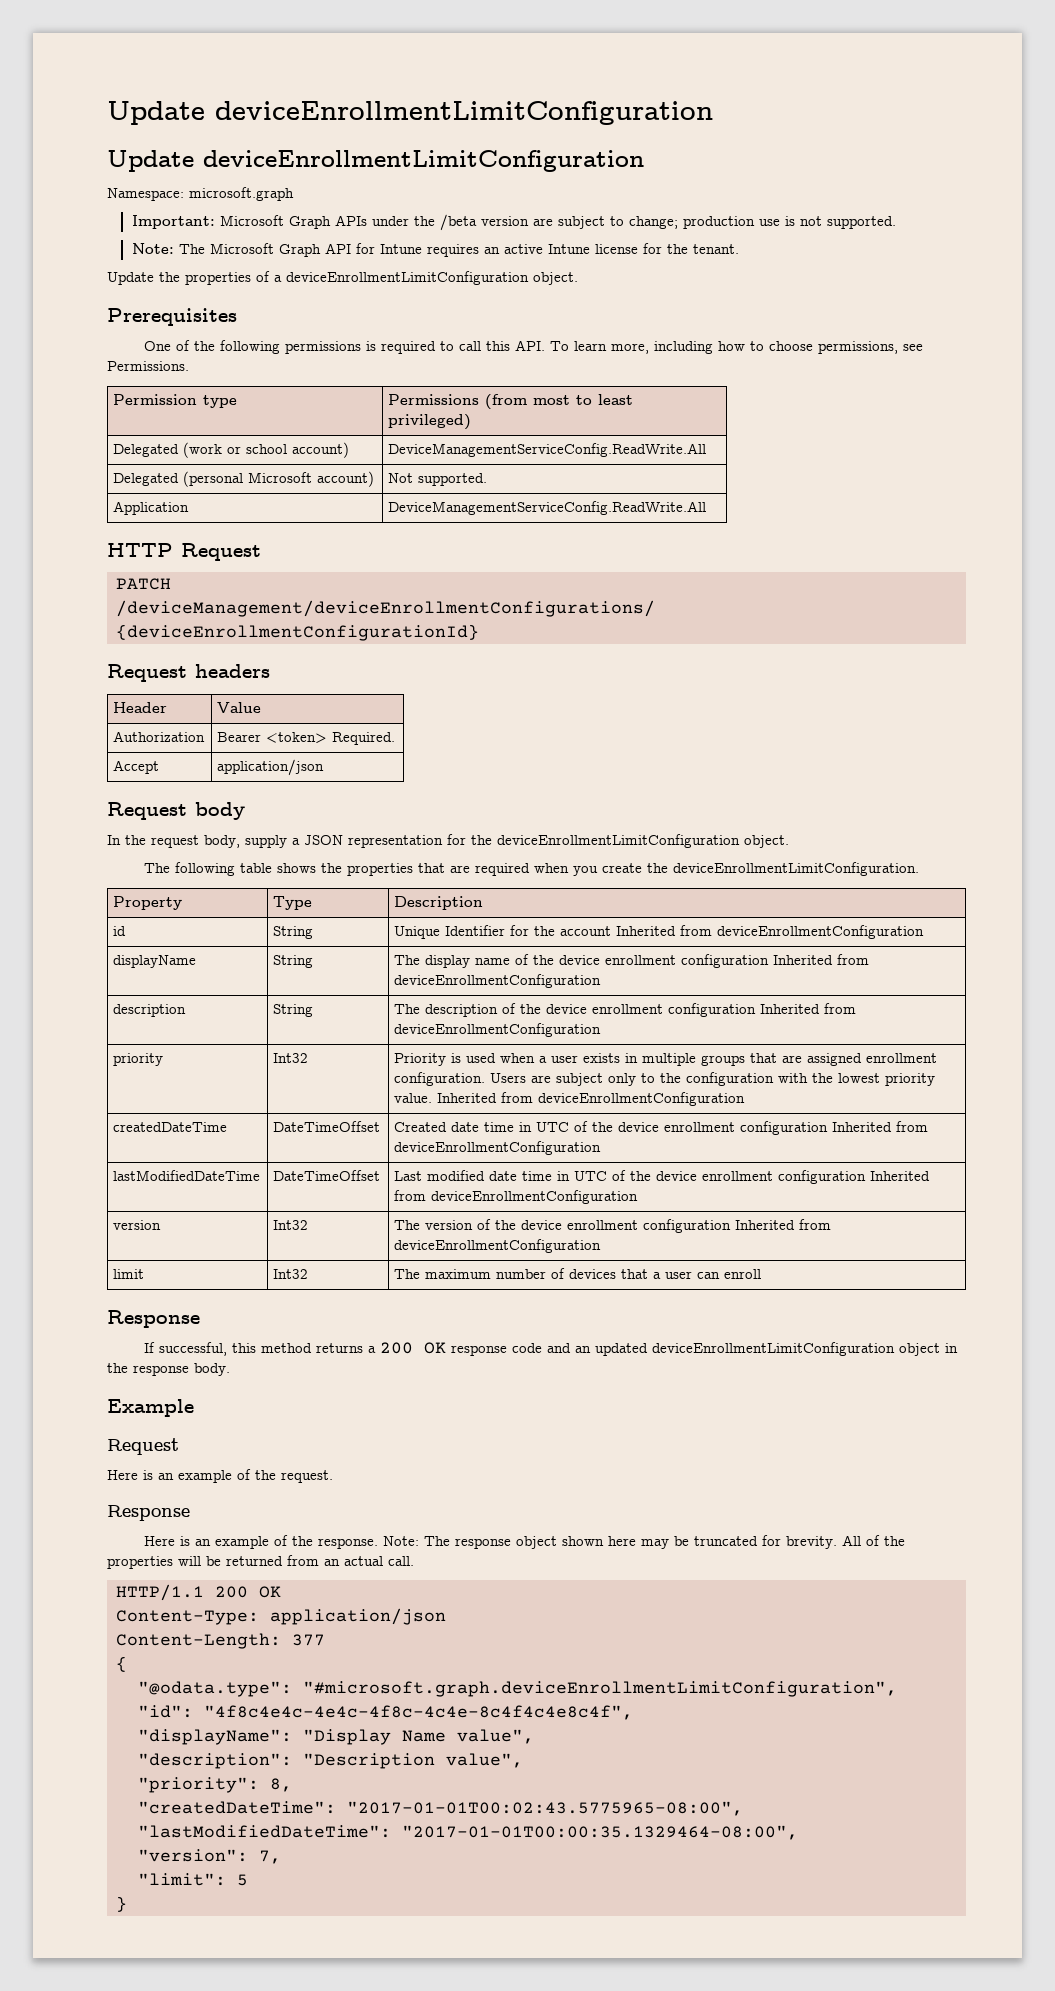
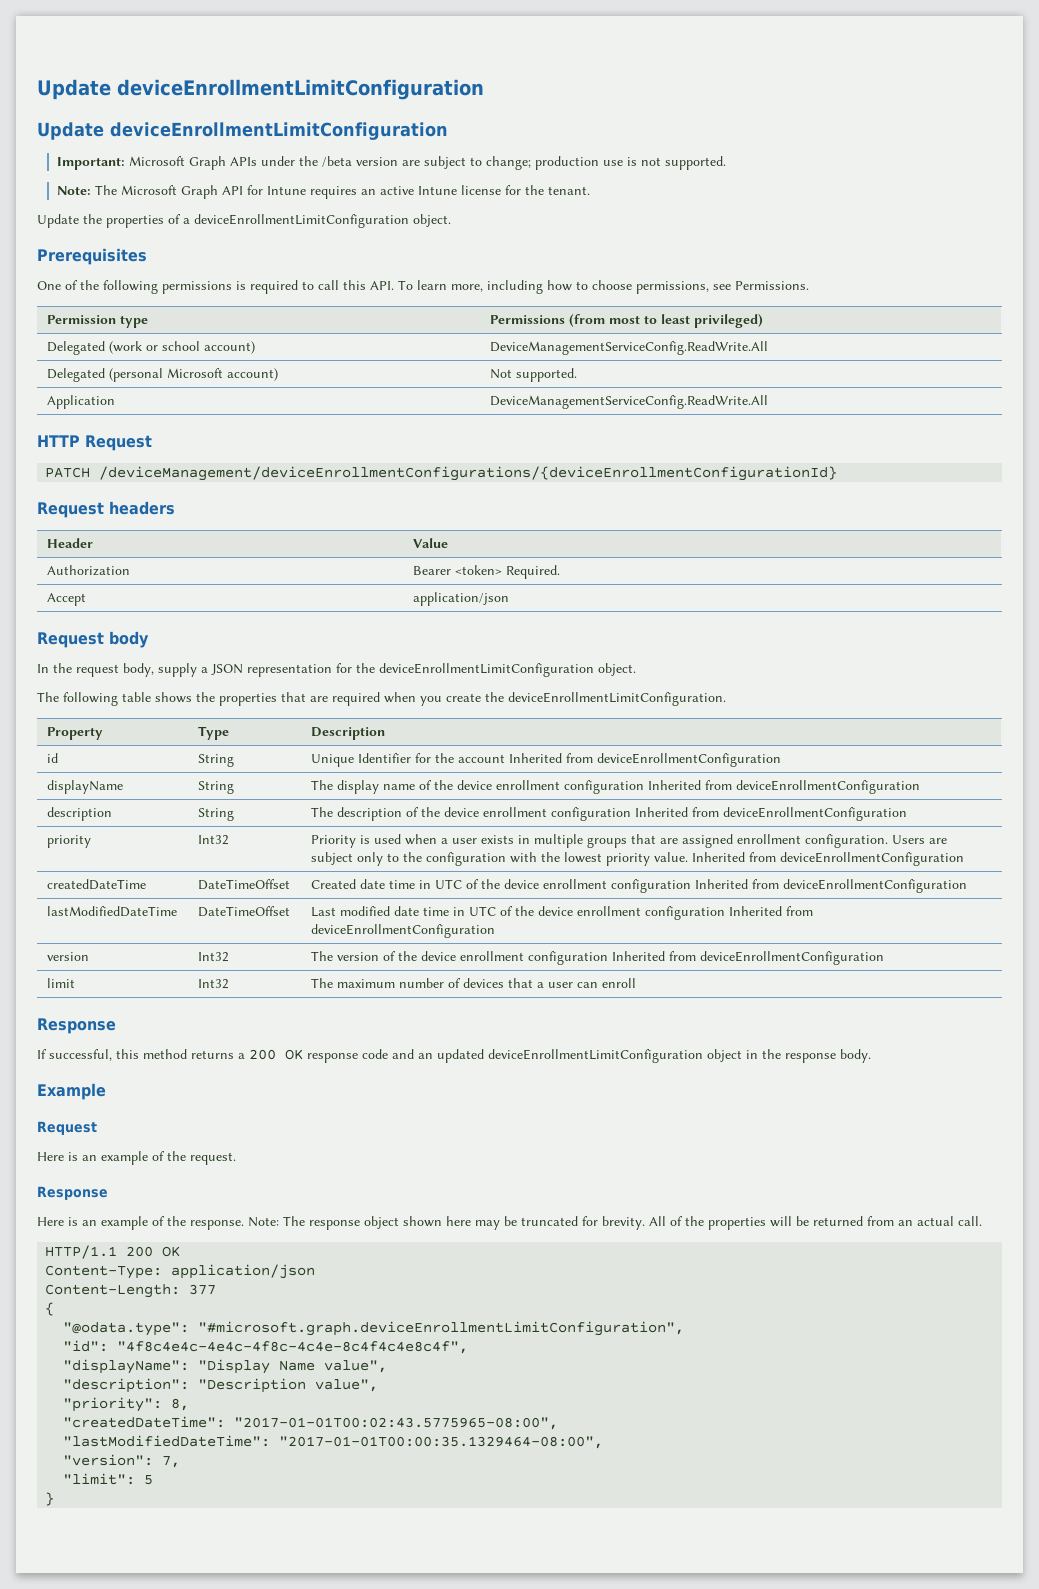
[107,187,294,201] // Namespace: microsoft.graph -> (448, 131) none

